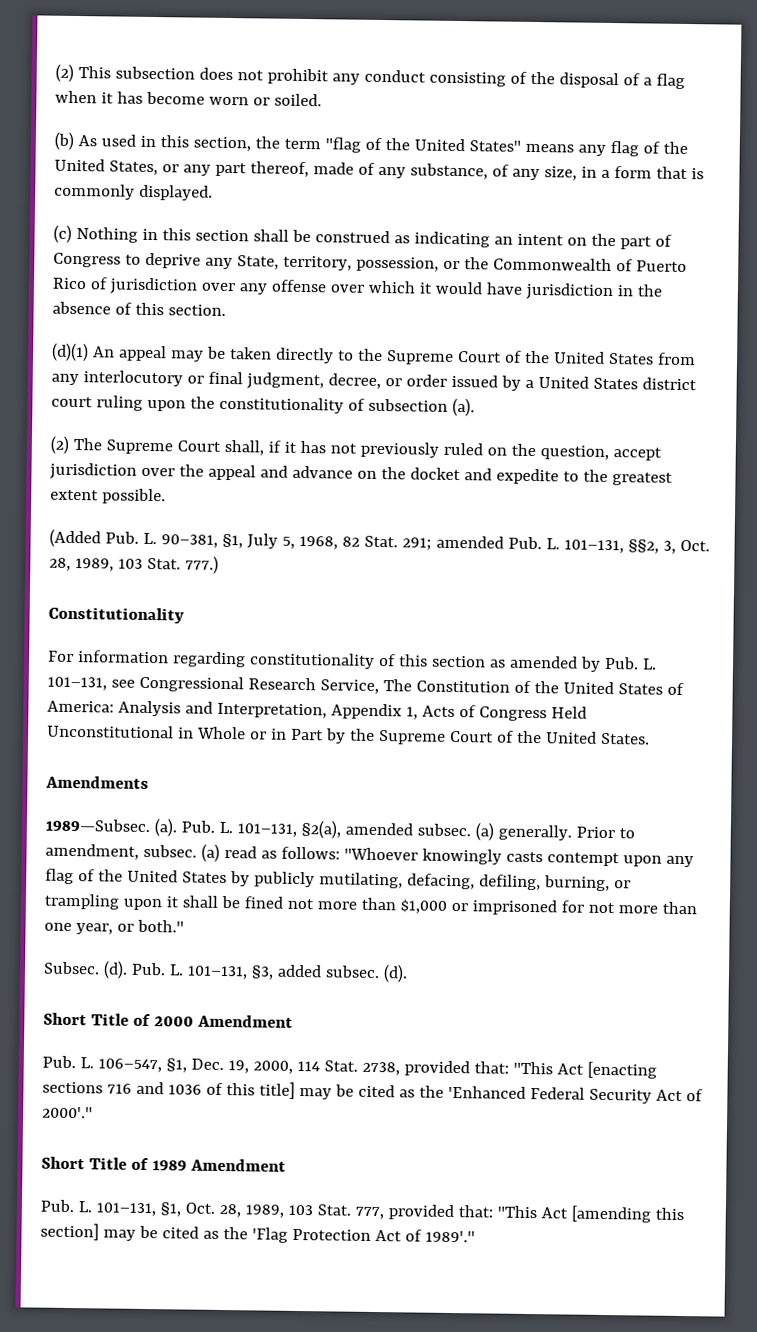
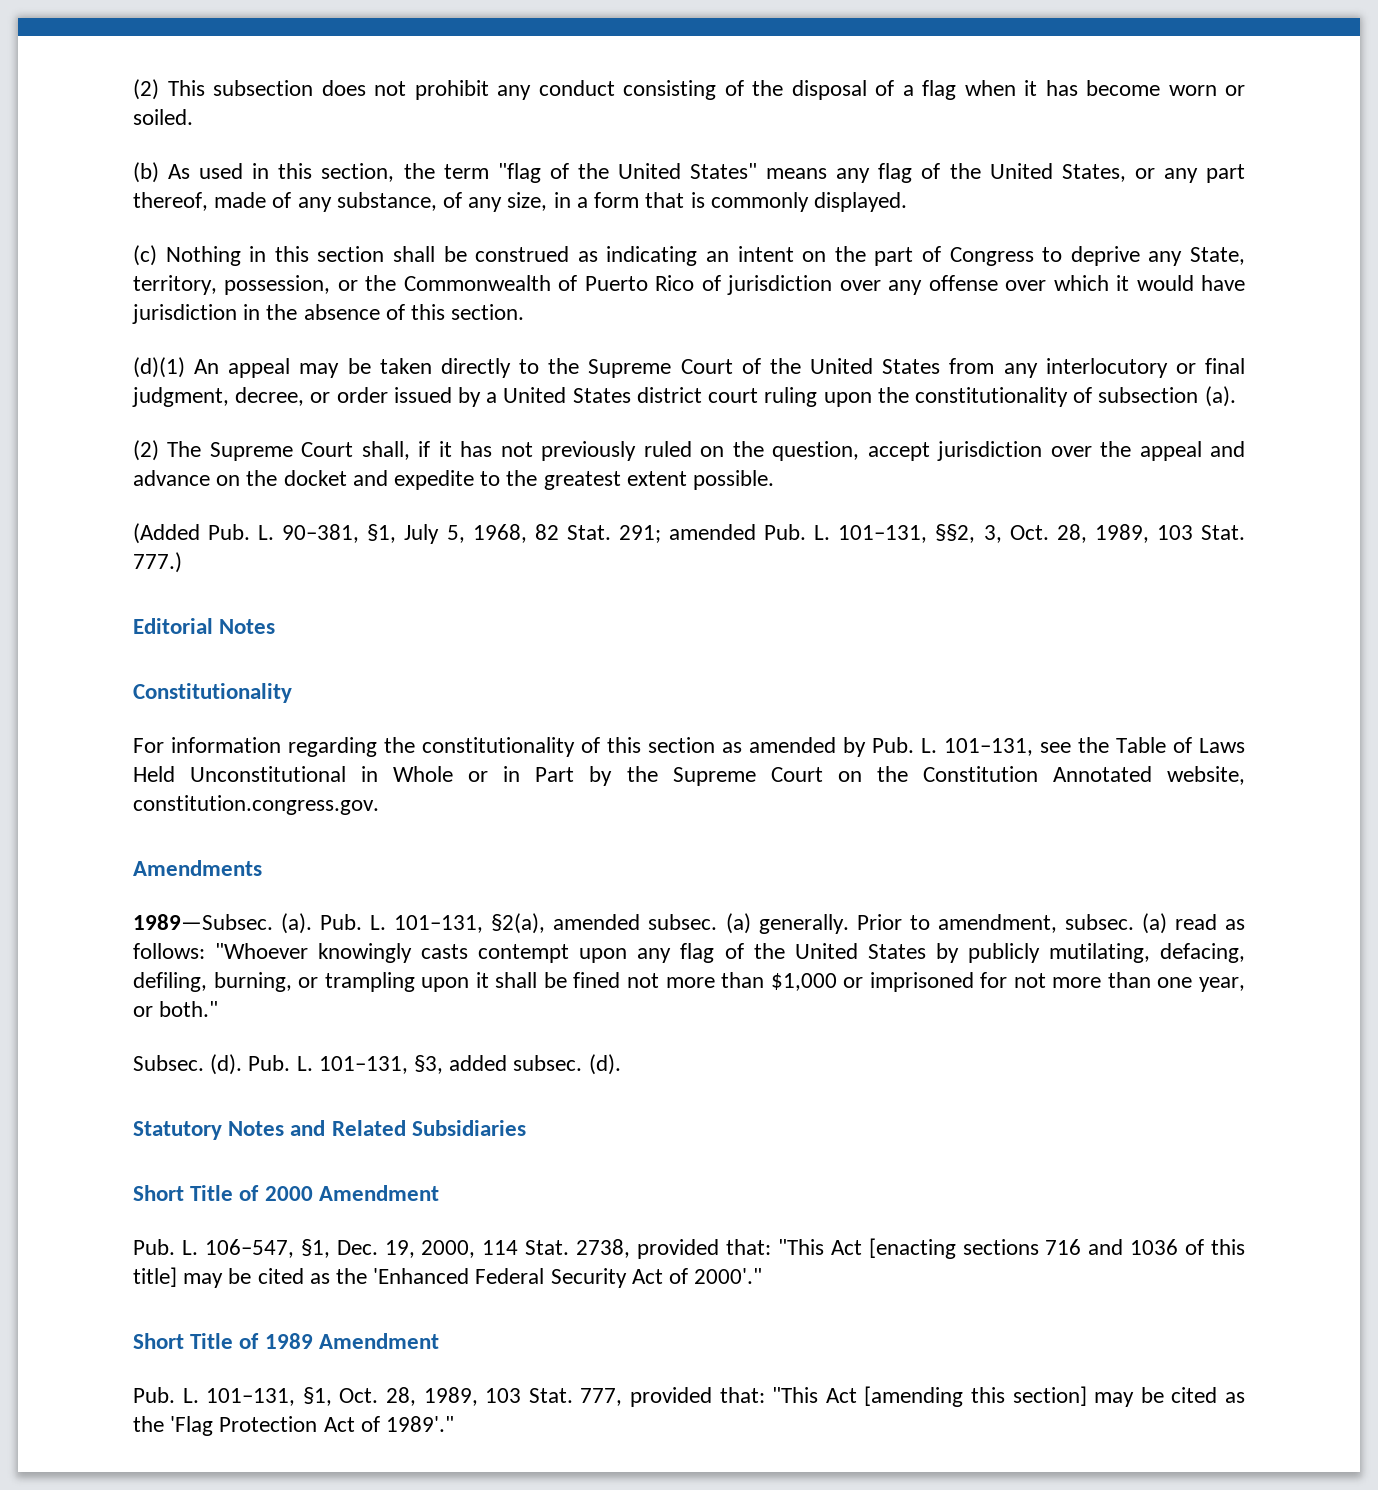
(219, 564) none -> [133,618,276,634] // Editorial Notes
(246, 659) none -> [384,737,415,753] the
[138,675,684,695] [47,700,547,722] Congressional Research Service, The Constitution of the United States of America: Analysis and Interpretation, Appendix 1, Acts of Congress -> [1078,737,1245,753] the Table of Laws
[496,730,650,745] of the United States. -> [837,766,1245,785] [133,795,379,815] on the Constitution Annotated website, constitution.congress.gov.
(408, 973) none -> [133,1120,526,1140] // Statutory Notes and Related Subsidiaries

